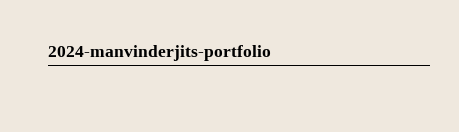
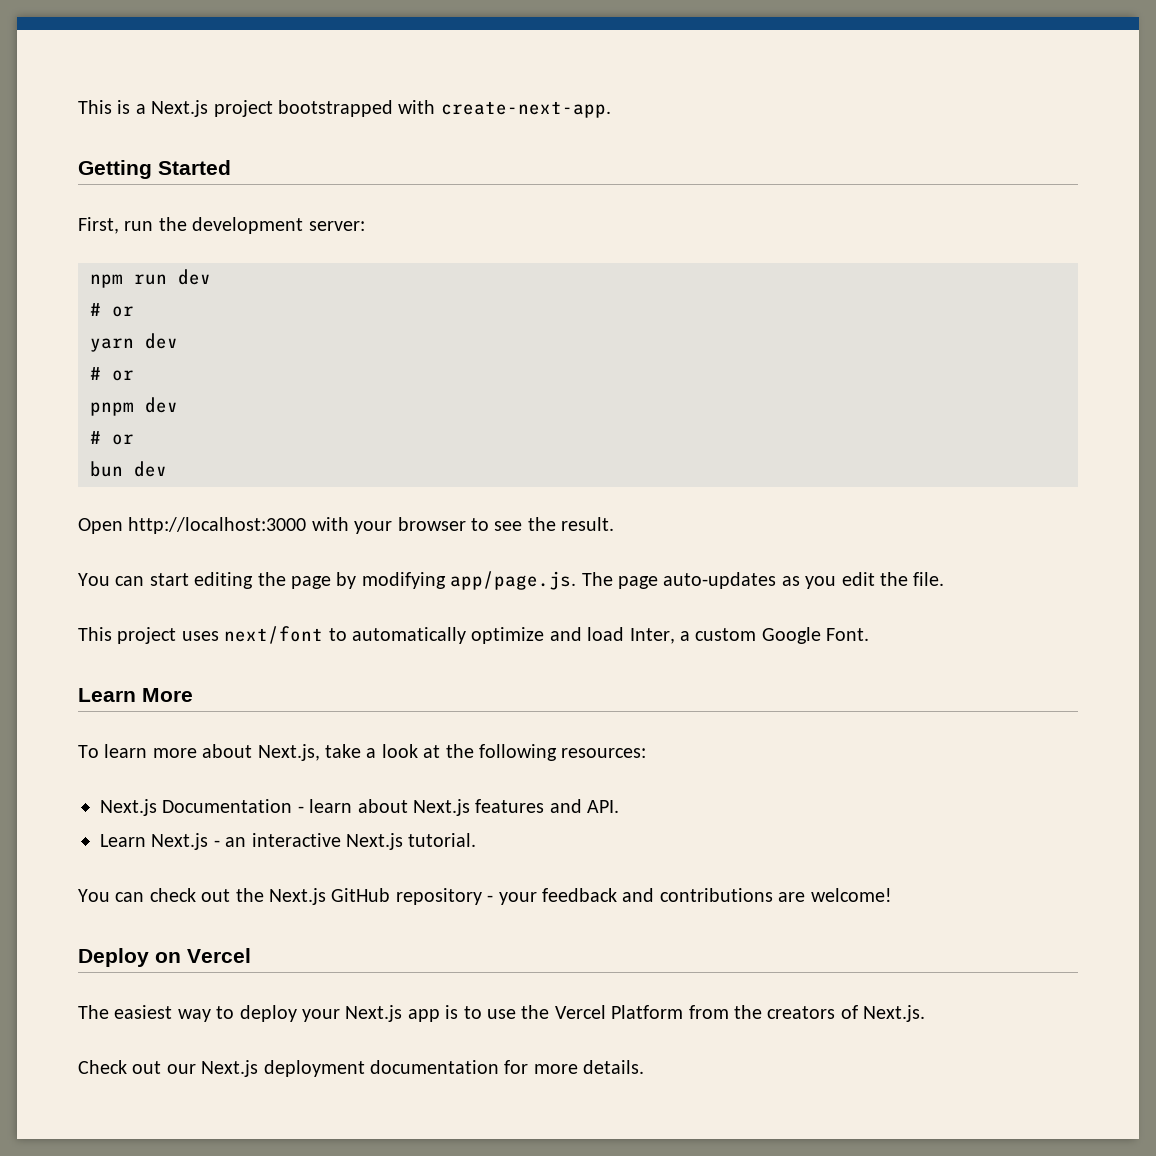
[48,45,271,61] 2024-manvinderjits-portfolio -> [78,100,611,118] [78,160,231,179] [78,217,365,234] [90,269,211,288] [90,303,134,317] [90,333,178,352] [90,367,134,381] [90,397,178,416] [90,431,134,445] [90,461,167,477] [78,517,615,534] [78,571,945,590] [78,626,870,644] [78,688,193,702] [78,744,647,761] [100,799,620,816] [100,833,477,850] [78,888,892,905] [78,948,251,967] [78,1005,926,1022] [78,1060,645,1077] This is a Next.js project bootstrapped with create-next-app. // Getting Started // First, run the development server: // npm run dev // # or // yarn dev // # or // pnpm dev // # or // bun dev // Open http://localhost:3000 with your browser to see the result. // You can start editing the page by modifying app/page.js. The page auto-updates as you edit the file. // This project uses next/font to automatically optimize and load Inter, a custom Google Font. // Learn More // To learn more about Next.js, take a look at the following resources: // Next.js Documentation - learn about Next.js features and API. // Learn Next.js - an interactive Next.js tutorial. // You can check out the Next.js GitHub repository - your feedback and contributions are welcome! // Deploy on Vercel // The easiest way to deploy your Next.js app is to use the Vercel Platform from the creators of Next.js. // Check out our Next.js deployment documentation for more details.

